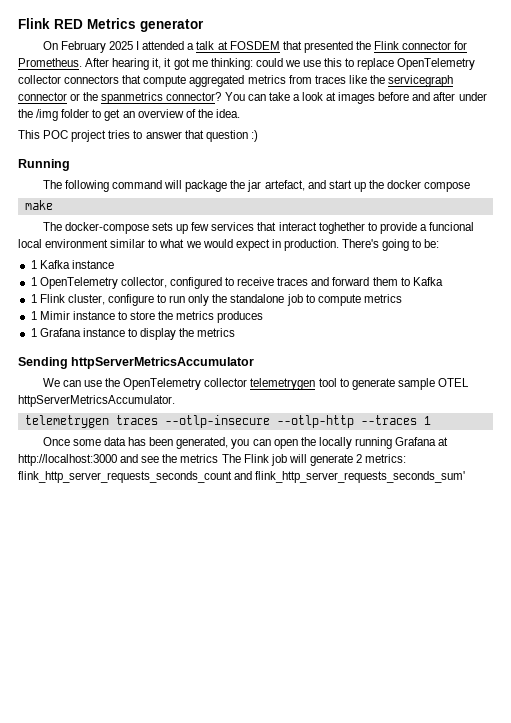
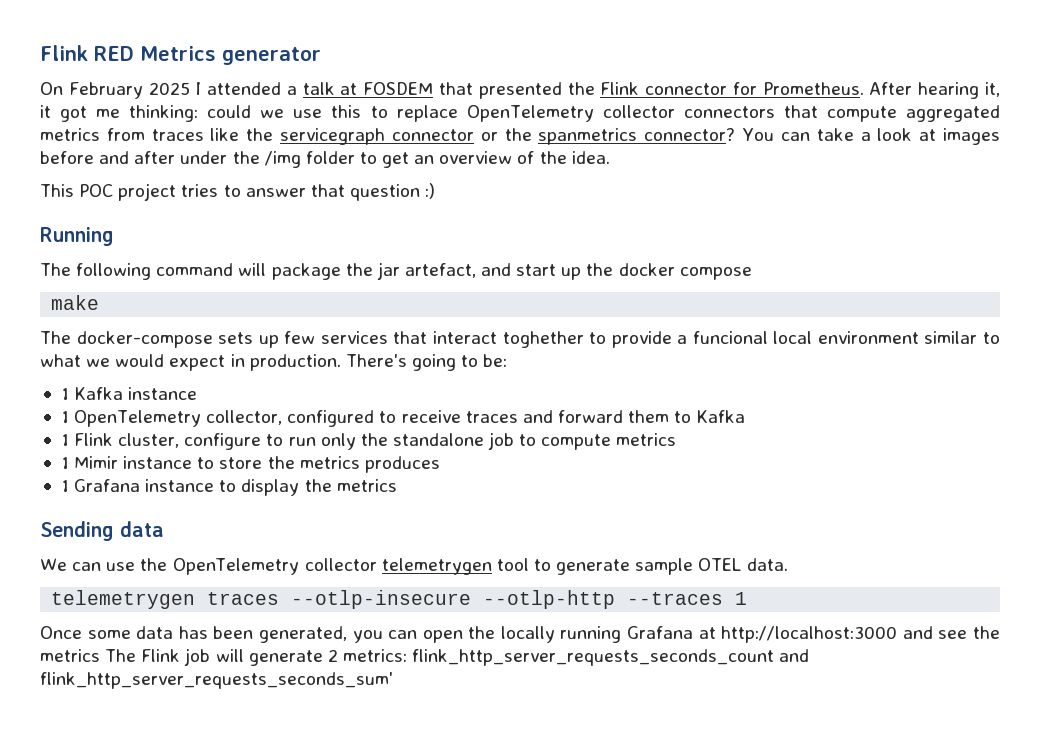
[71,357,255,369] httpServerMetricsAccumulator -> [120,521,164,537] data
[18,395,175,407] httpServerMetricsAccumulator. -> [746,558,788,571] data.

